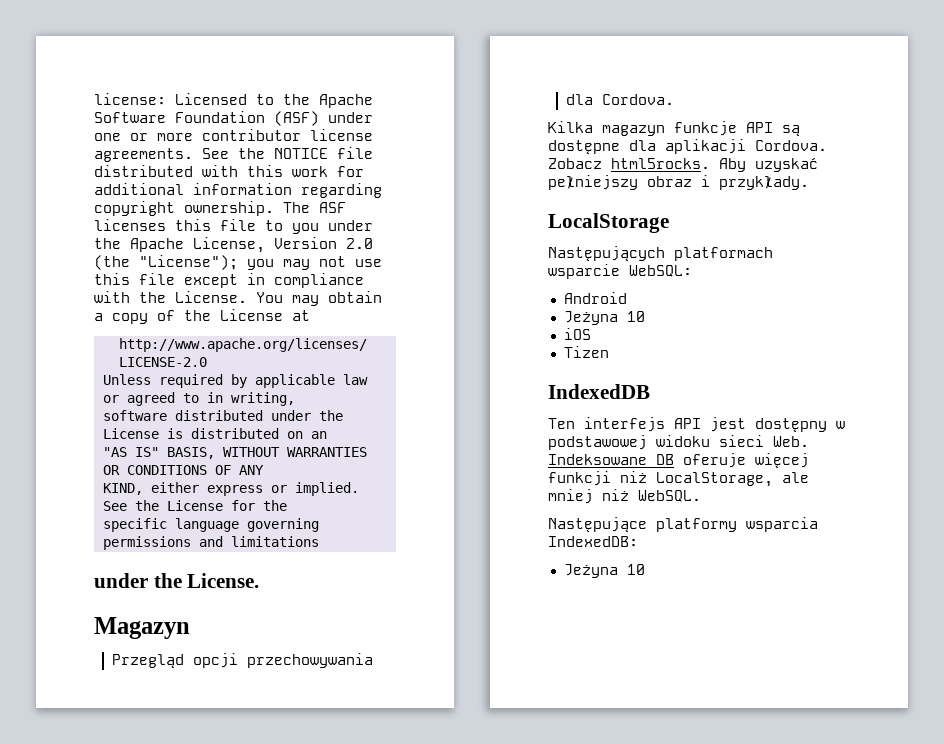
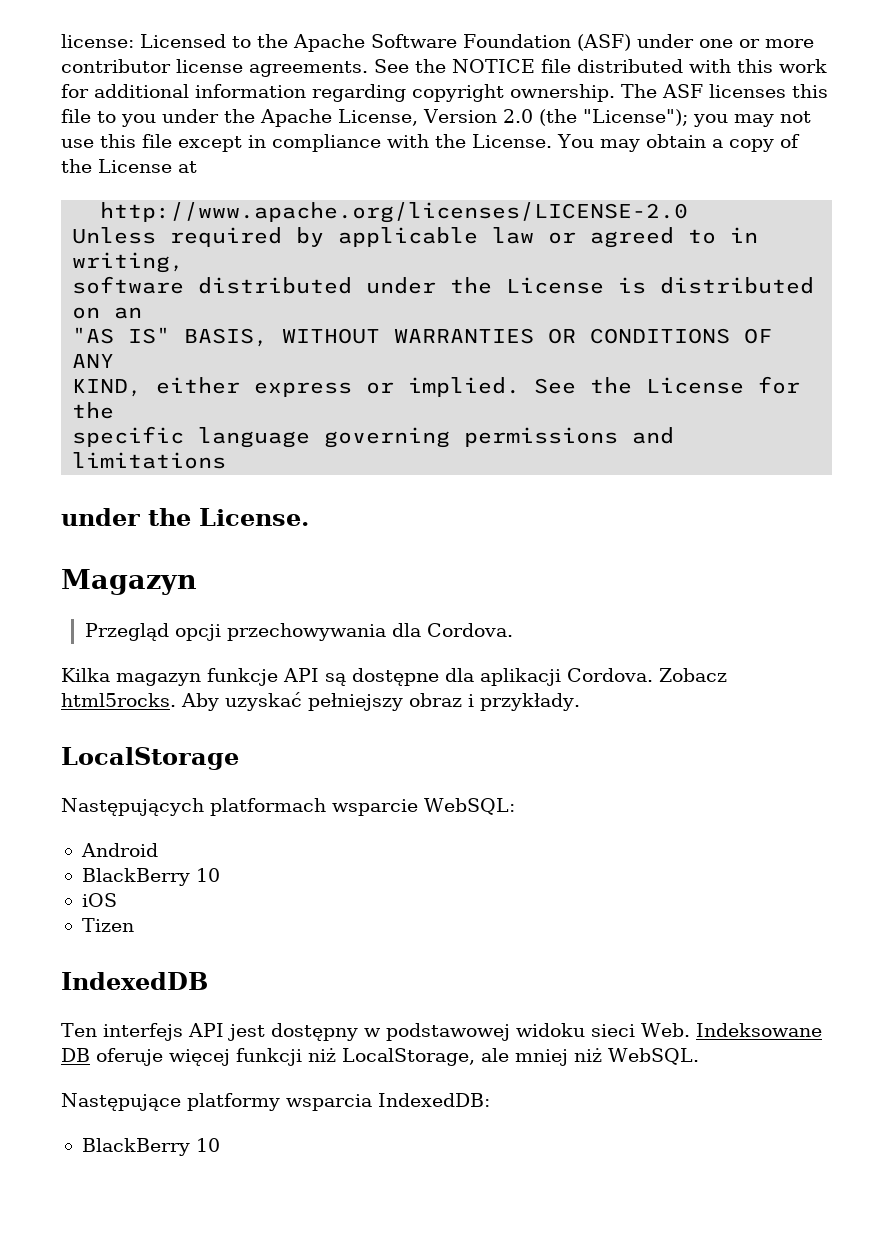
[563,311,618,325] Jeżyna -> [81,868,190,886] BlackBerry
[563,564,618,578] Jeżyna -> [81,1138,190,1156] BlackBerry

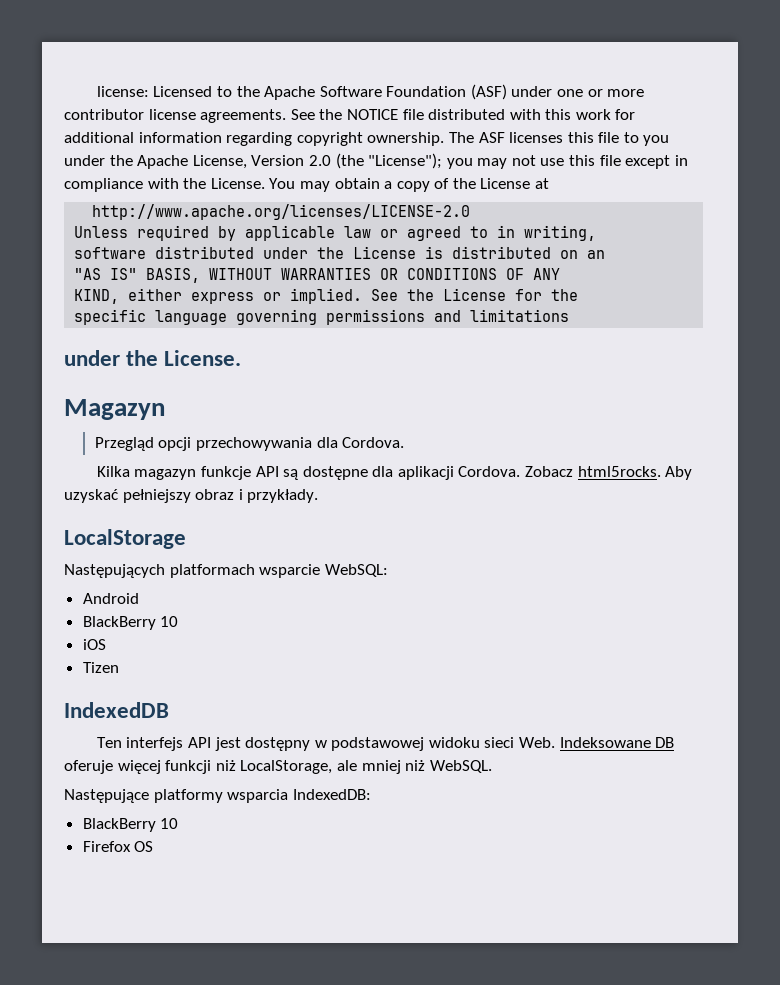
(220, 1145) none -> [82,841,154,852] // Firefox OS

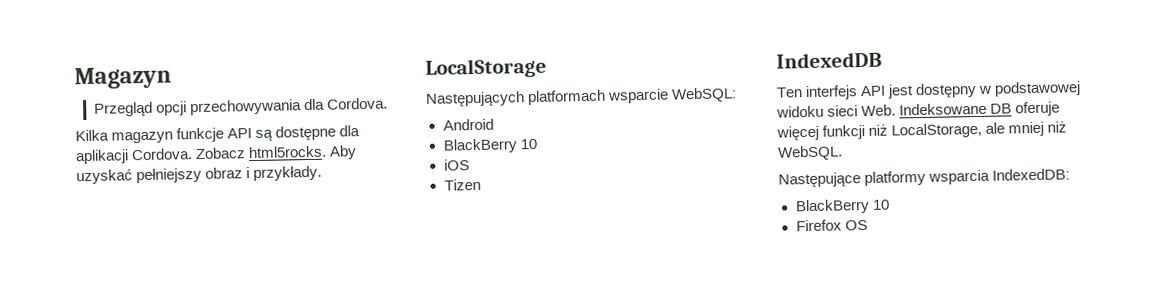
[96,84,645,100] [64,109,636,123] [64,132,670,146] [64,153,688,169] [64,178,550,192] [92,204,471,220] [74,225,597,241] [74,246,606,259] [74,268,561,283] [74,288,579,304] [74,309,570,325] [64,350,242,366] license: Licensed to the Apache Software Foundation (ASF) under one or more contributor license agreements. See the NOTICE file distributed with this work for additional information regarding copyright ownership. The ASF licenses this file to you under the Apache License, Version 2.0 (the "License"); you may not use this file except in compliance with the License. You may obtain a copy of the License at // http://www.apache.org/licenses/LICENSE-2.0 // Unless required by applicable law or agreed to in writing, // software distributed under the License is distributed on an // "AS IS" BASIS, WITHOUT WARRANTIES OR CONDITIONS OF ANY // KIND, either express or implied. See the License for the // specific language governing permissions and limitations // under the License. // -> (74, 78) none

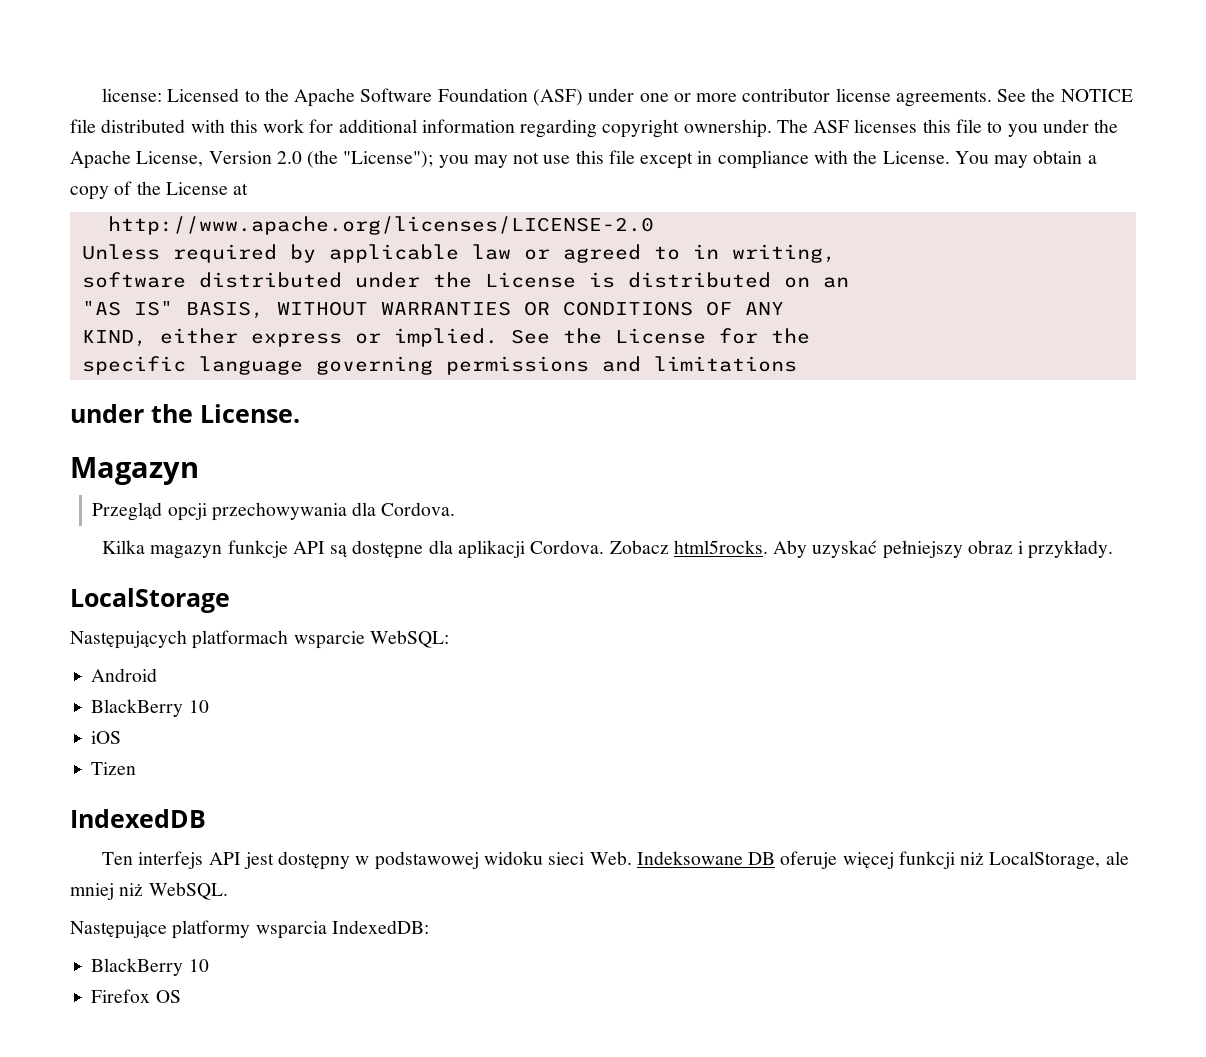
(74, 78) none -> [102,88,1133,107] [70,119,1119,138] [70,150,1097,169] [70,181,249,200] [107,216,654,235] [81,244,836,263] [81,272,849,288] [81,301,784,319] [81,328,810,347] [81,356,797,375] [70,404,300,423] license: Licensed to the Apache Software Foundation (ASF) under one or more contributor license agreements. See the NOTICE file distributed with this work for additional information regarding copyright ownership. The ASF licenses this file to you under the Apache License, Version 2.0 (the "License"); you may not use this file except in compliance with the License. You may obtain a copy of the License at // http://www.apache.org/licenses/LICENSE-2.0 // Unless required by applicable law or agreed to in writing, // software distributed under the License is distributed on an // "AS IS" BASIS, WITHOUT WARRANTIES OR CONDITIONS OF ANY // KIND, either express or implied. See the License for the // specific language governing permissions and limitations // under the License. //

